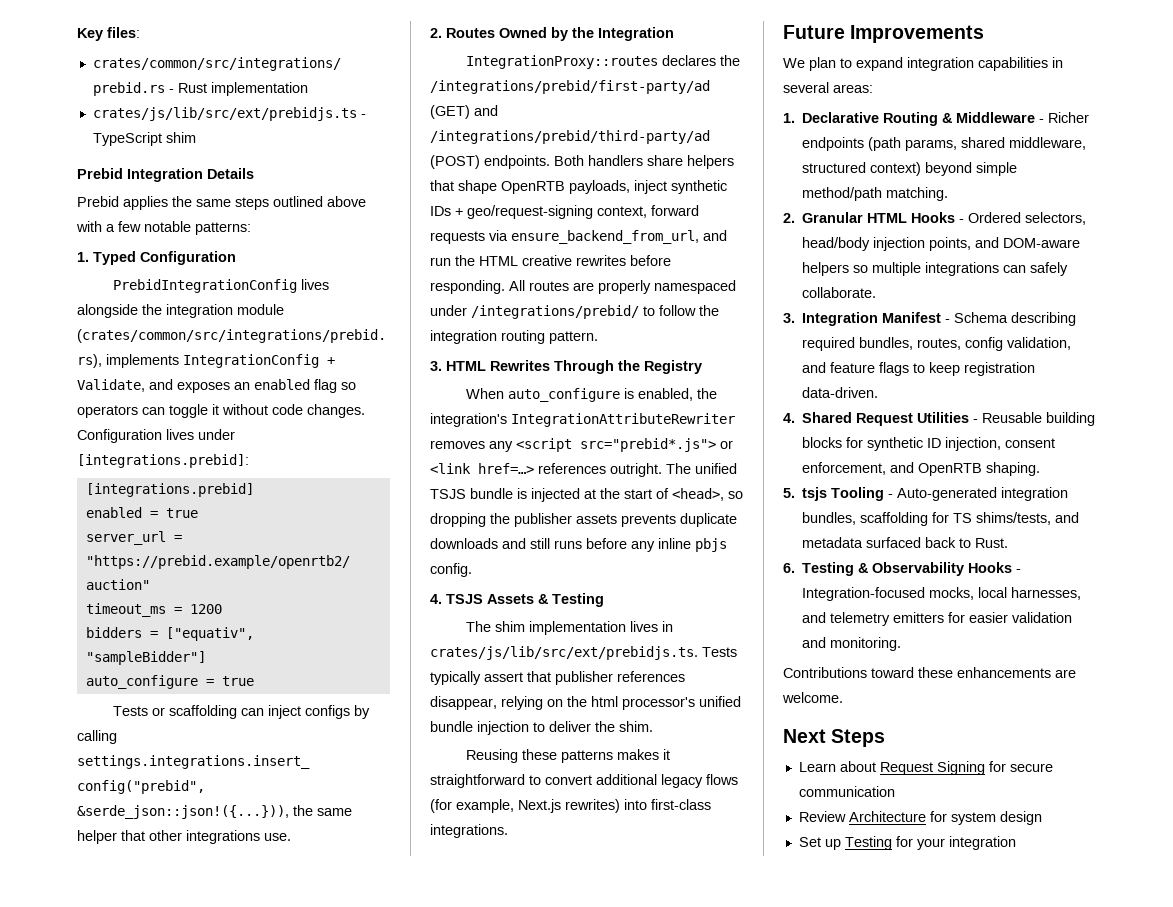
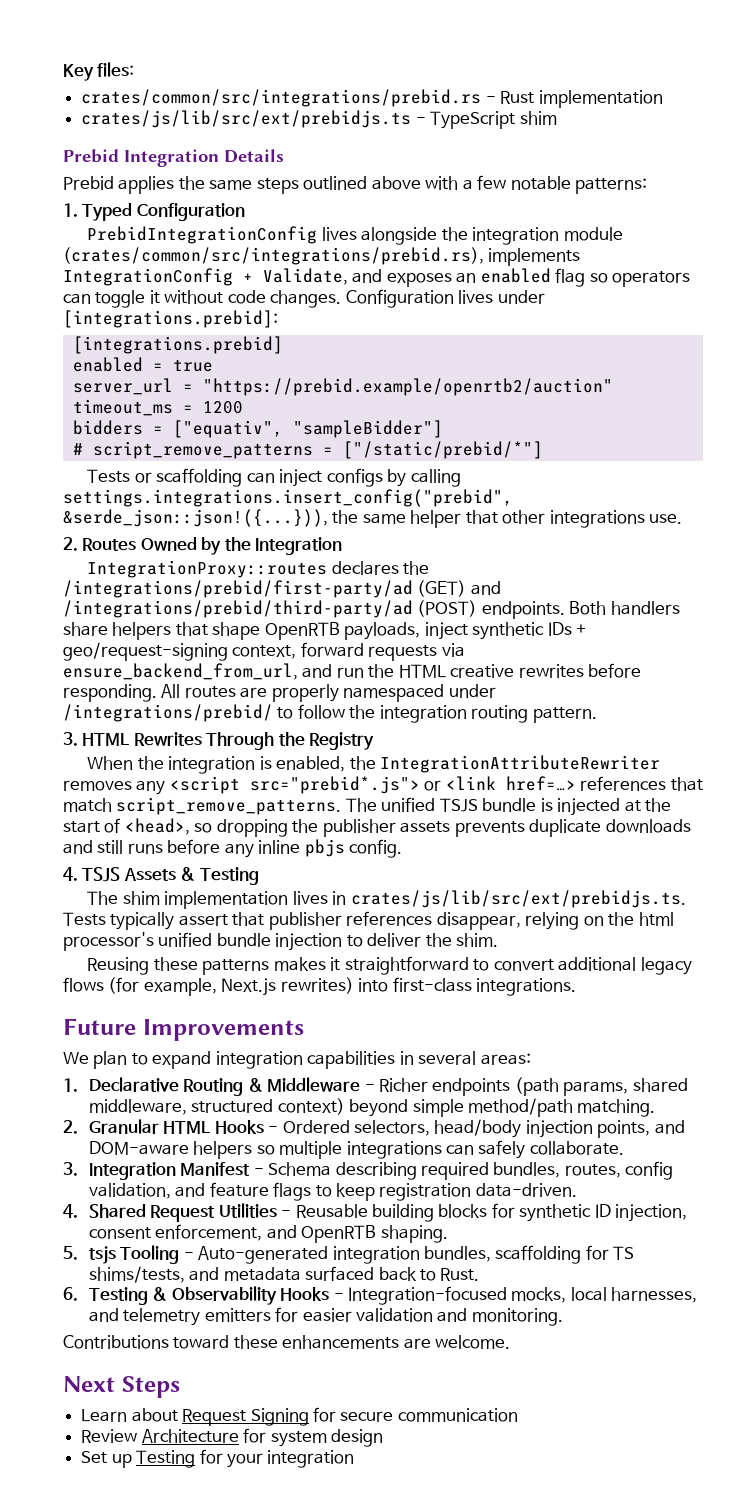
[85,675,254,689] auto_configure = true -> [72,441,543,459] # script_remove_patterns = ["/static/prebid/*"]
[507,388,620,402] auto_configure -> [137,756,256,774] the integration
[430,413,507,427] integration's -> (376, 763) none
[610,463,662,477] outright. -> [670,777,703,791] [63,797,342,815] that match script_remove_patterns.

